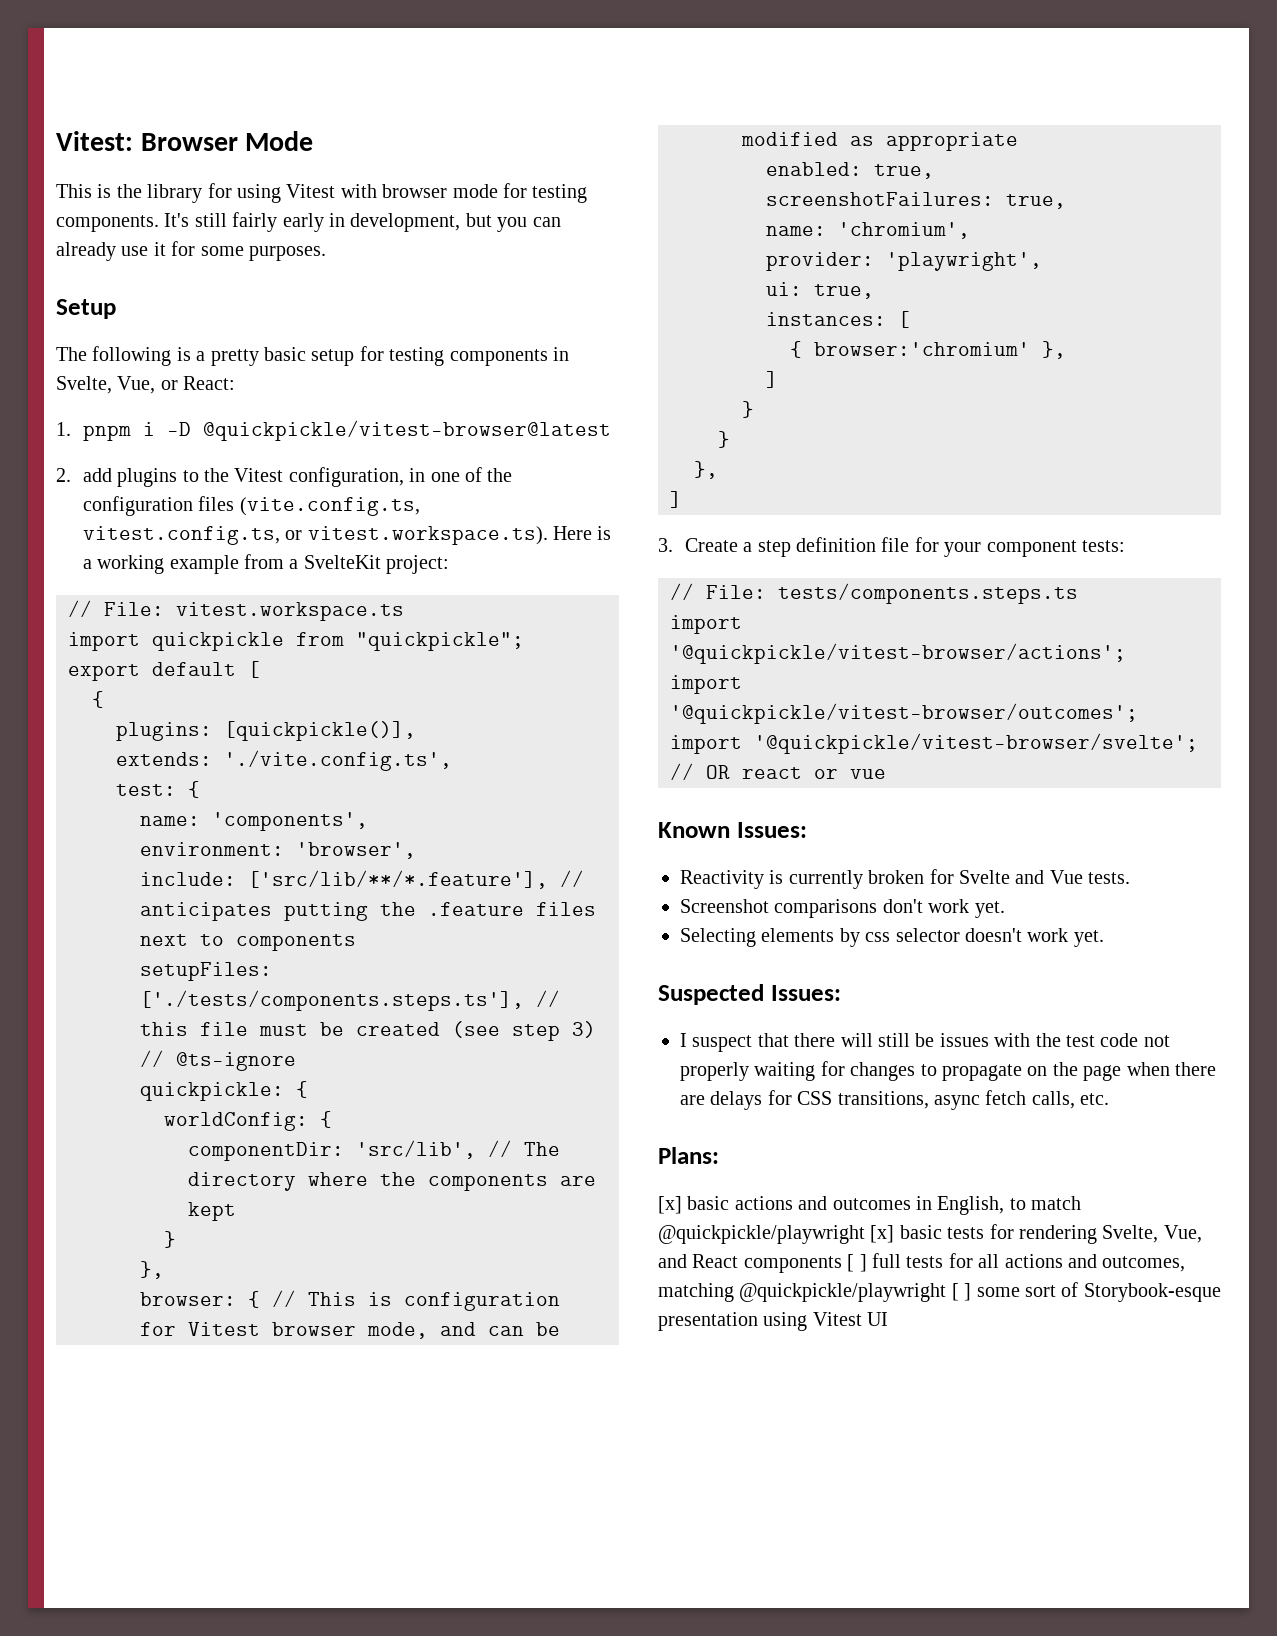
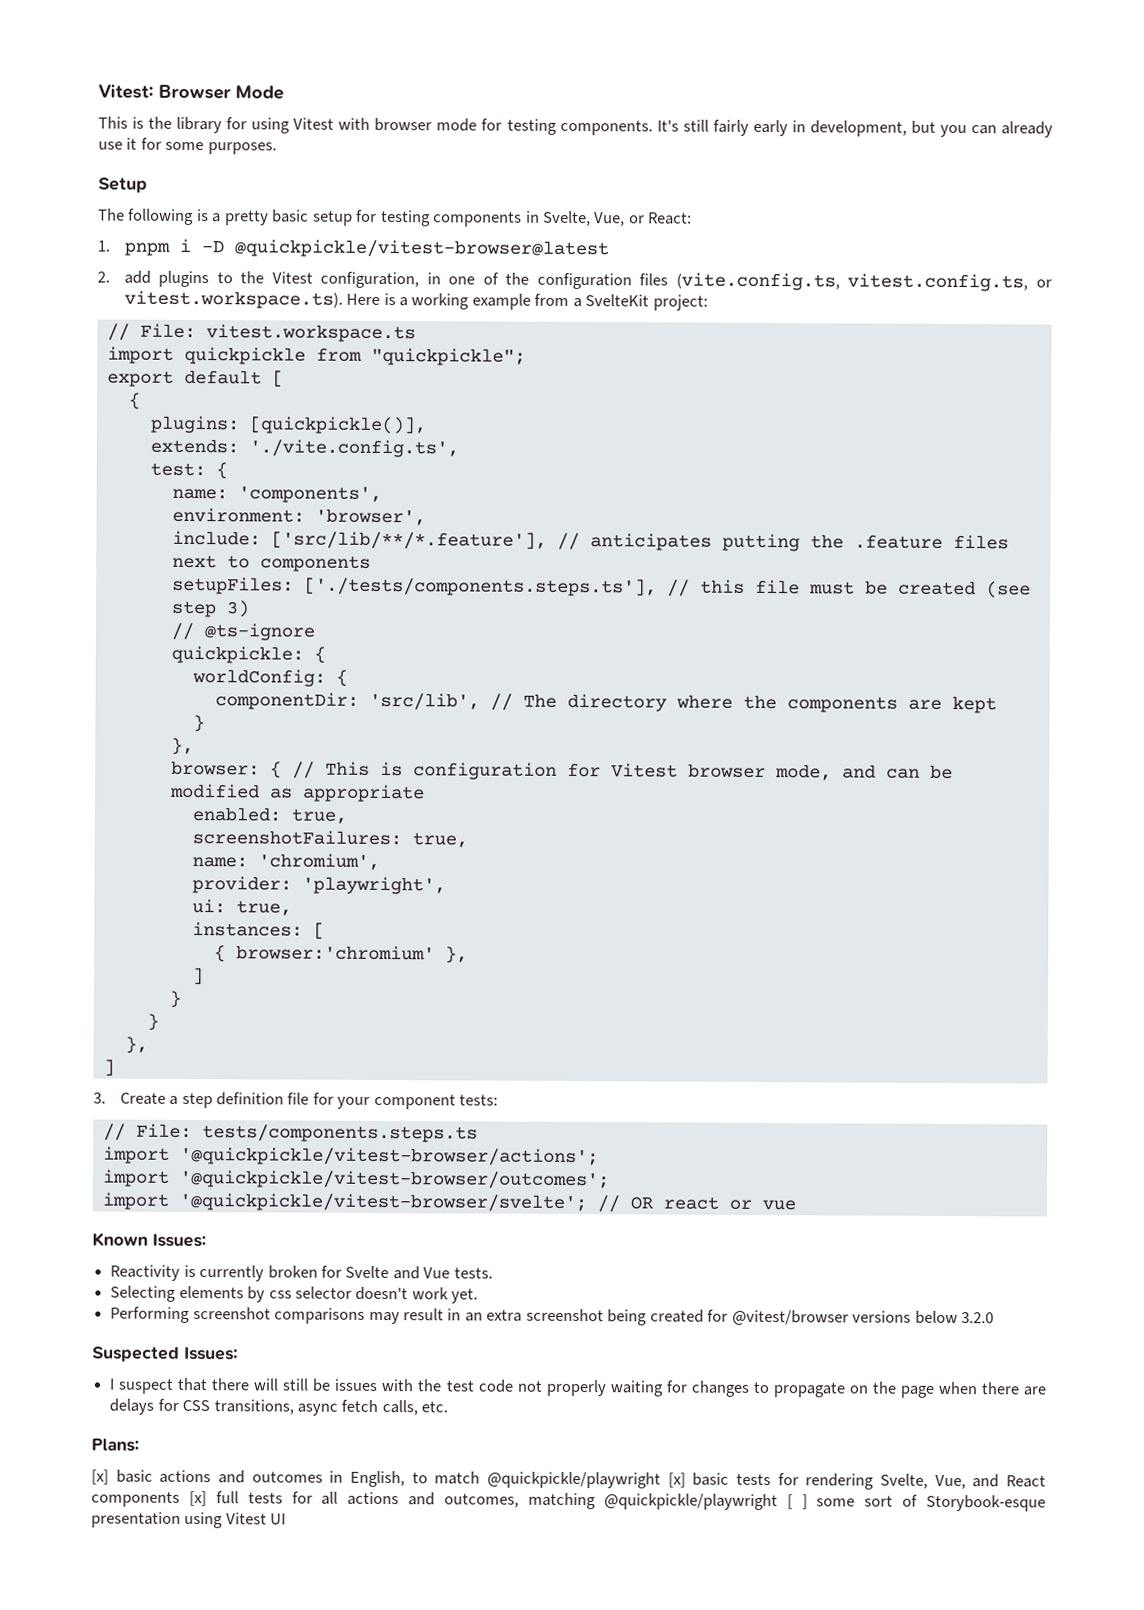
[680,899,1005,918] // Screenshot comparisons don't work yet. -> (493, 1273) none
(1104, 938) none -> [110,1306,994,1326] // Performing screenshot comparisons may result in an extra screenshot being created for @vitest/browser versions below 3.2.0
[847,1254,867,1272] [ ] -> [188,1491,207,1507] [x]

